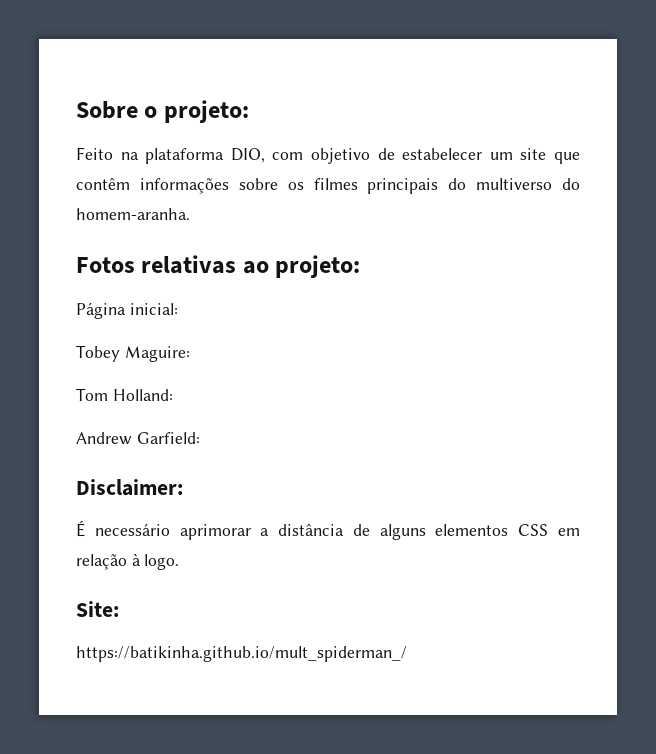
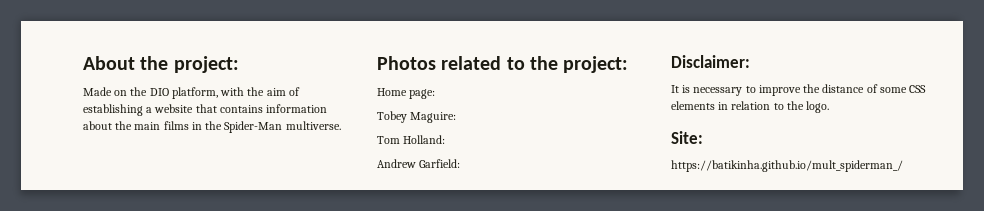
[76,100,249,123] [76,147,581,164] [76,178,580,194] [76,208,190,220] [76,255,361,278] [76,302,178,319] Sobre o projeto: // Feito na plataforma DIO, com objetivo de estabelecer um site que contêm informações sobre os filmes principais do multiverso do homem-aranha. // Fotos relativas ao projeto: // Página inicial: -> [83,56,239,73] [83,87,300,99] [83,104,328,116] [83,121,341,133] [377,56,629,73] [377,88,436,99] About the project: // Made on the DIO platform, with the aim of establishing a website that contains information about the main films in the Spider-Man multiverse. // Photos related to the project: // Home page:
[76,520,580,540] [76,553,141,570] É necessário aprimorar a distância de alguns elementos CSS em relação à -> [671,84,927,96] [671,101,804,110] It is necessary to improve the distance of some CSS elements in relation to the

